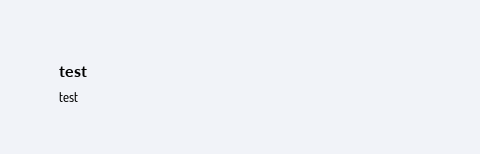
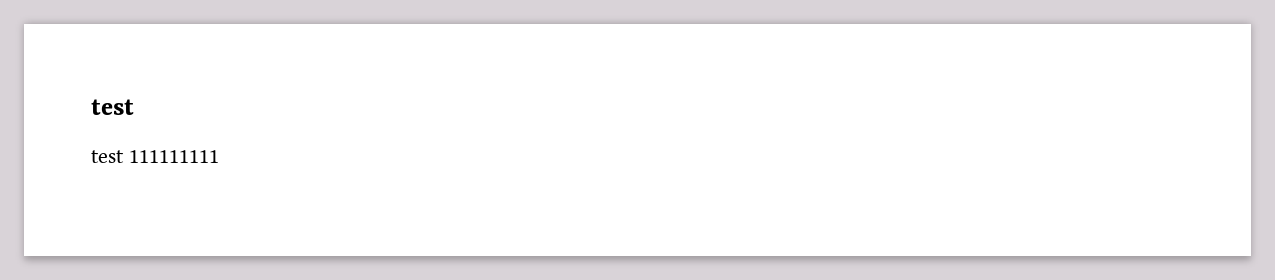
(78, 97) none -> [128,150,219,163] 111111111

